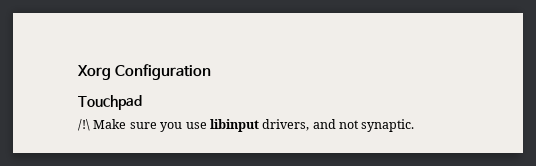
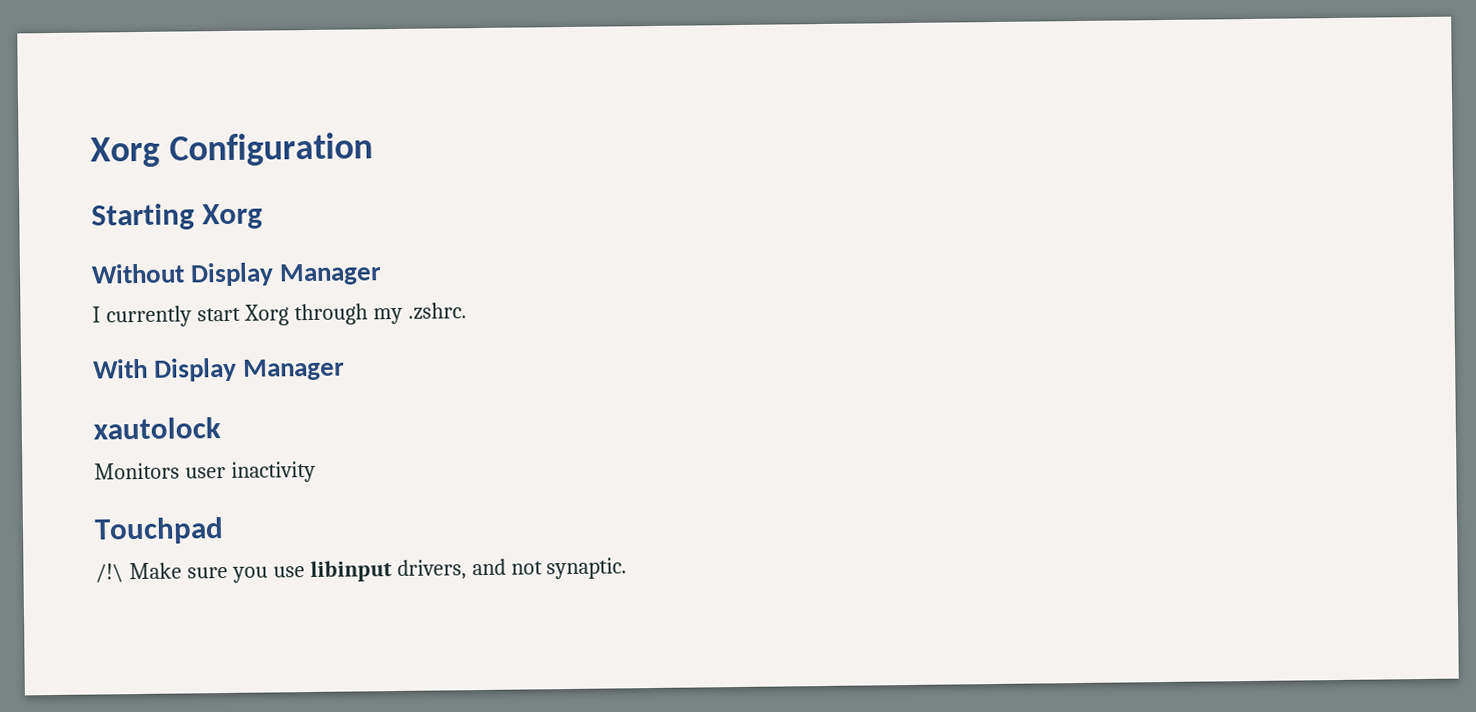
(211, 72) none -> [91,203,264,231] [91,262,383,287] [92,302,467,328] [92,357,346,382] [93,417,221,440] [94,460,316,483] // Starting Xorg // Without Display Manager // I currently start Xorg through my .zshrc. // With Display Manager // xautolock // Monitors user inactivity

